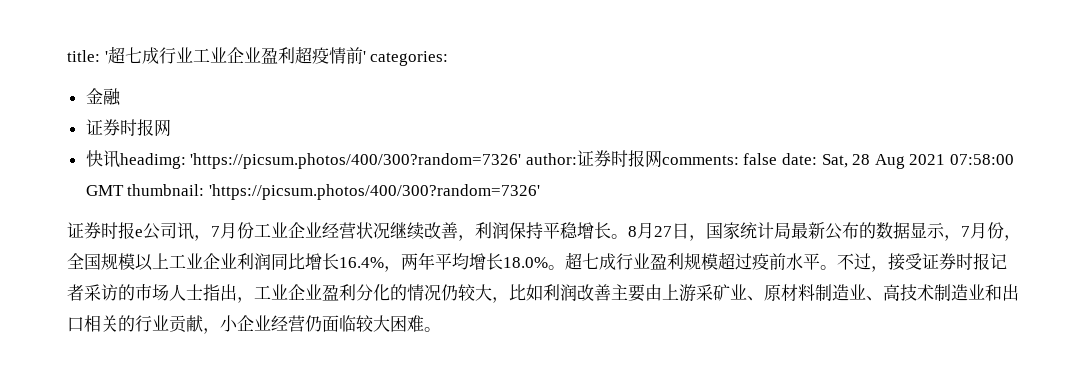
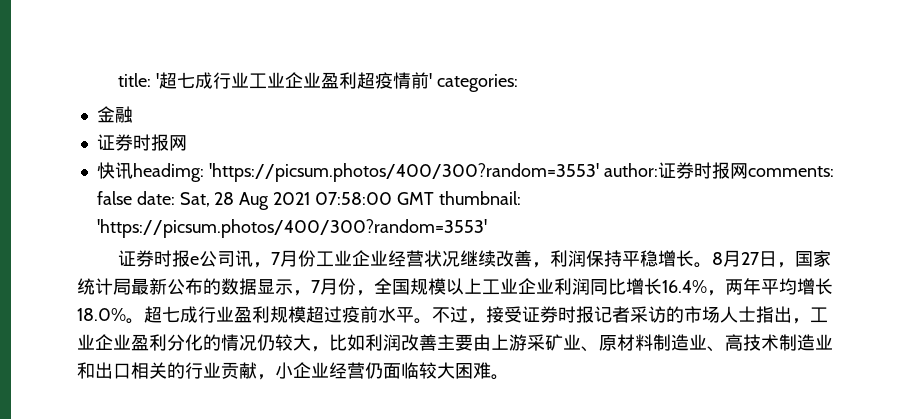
[190,153,522,169] 'https://picsum.photos/400/300?random=7326' -> [208,163,599,182] 'https://picsum.photos/400/300?random=3553'
[208,184,540,200] 'https://picsum.photos/400/300?random=7326' -> [96,219,487,238] 'https://picsum.photos/400/300?random=3553'

